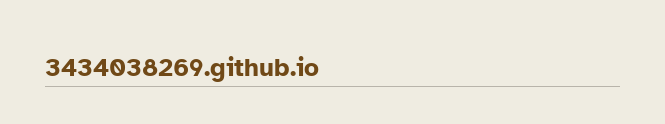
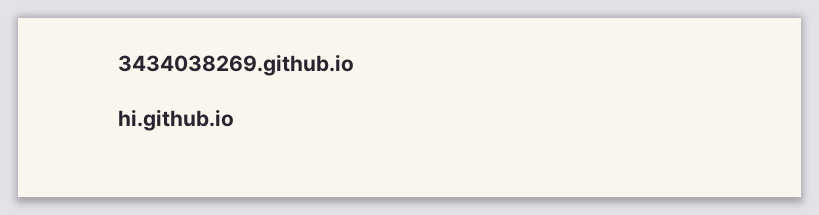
(319, 69) none -> [118,109,234,131] // hi.github.io

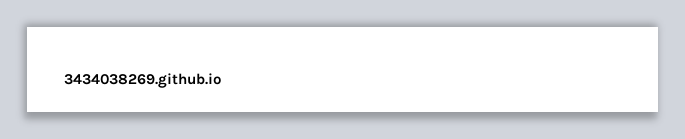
[118,109,234,131] // hi.github.io -> (221, 80) none

